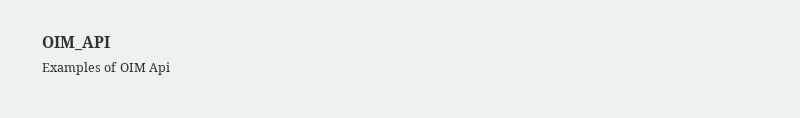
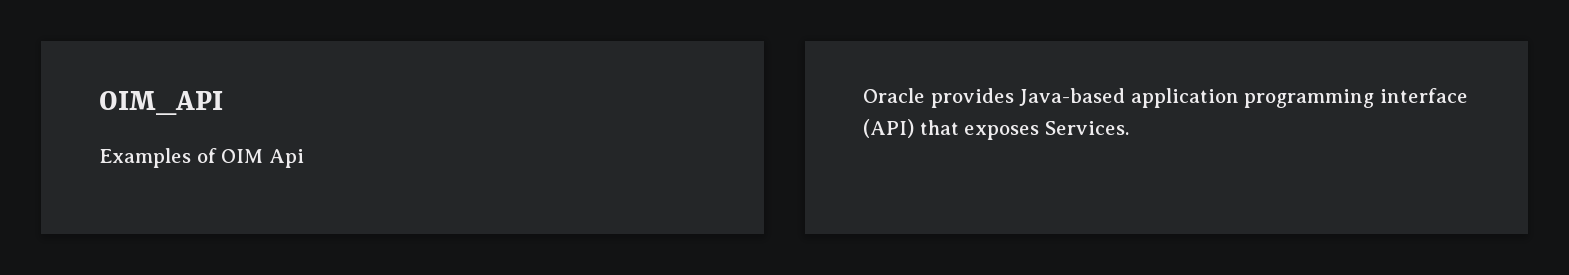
(171, 68) none -> [863,88,1468,108] [863,119,1129,140] // Oracle provides Java-based application programming interface (API) that exposes Services.

